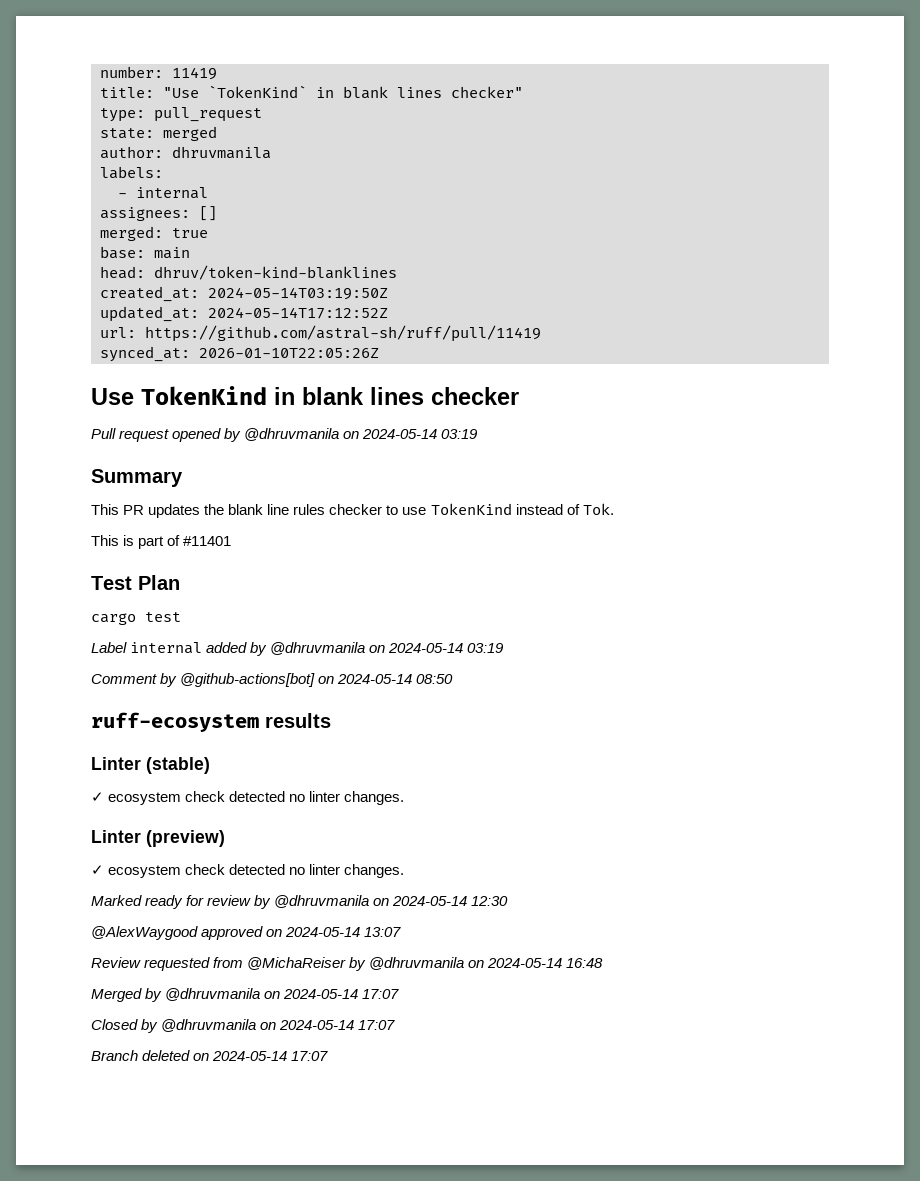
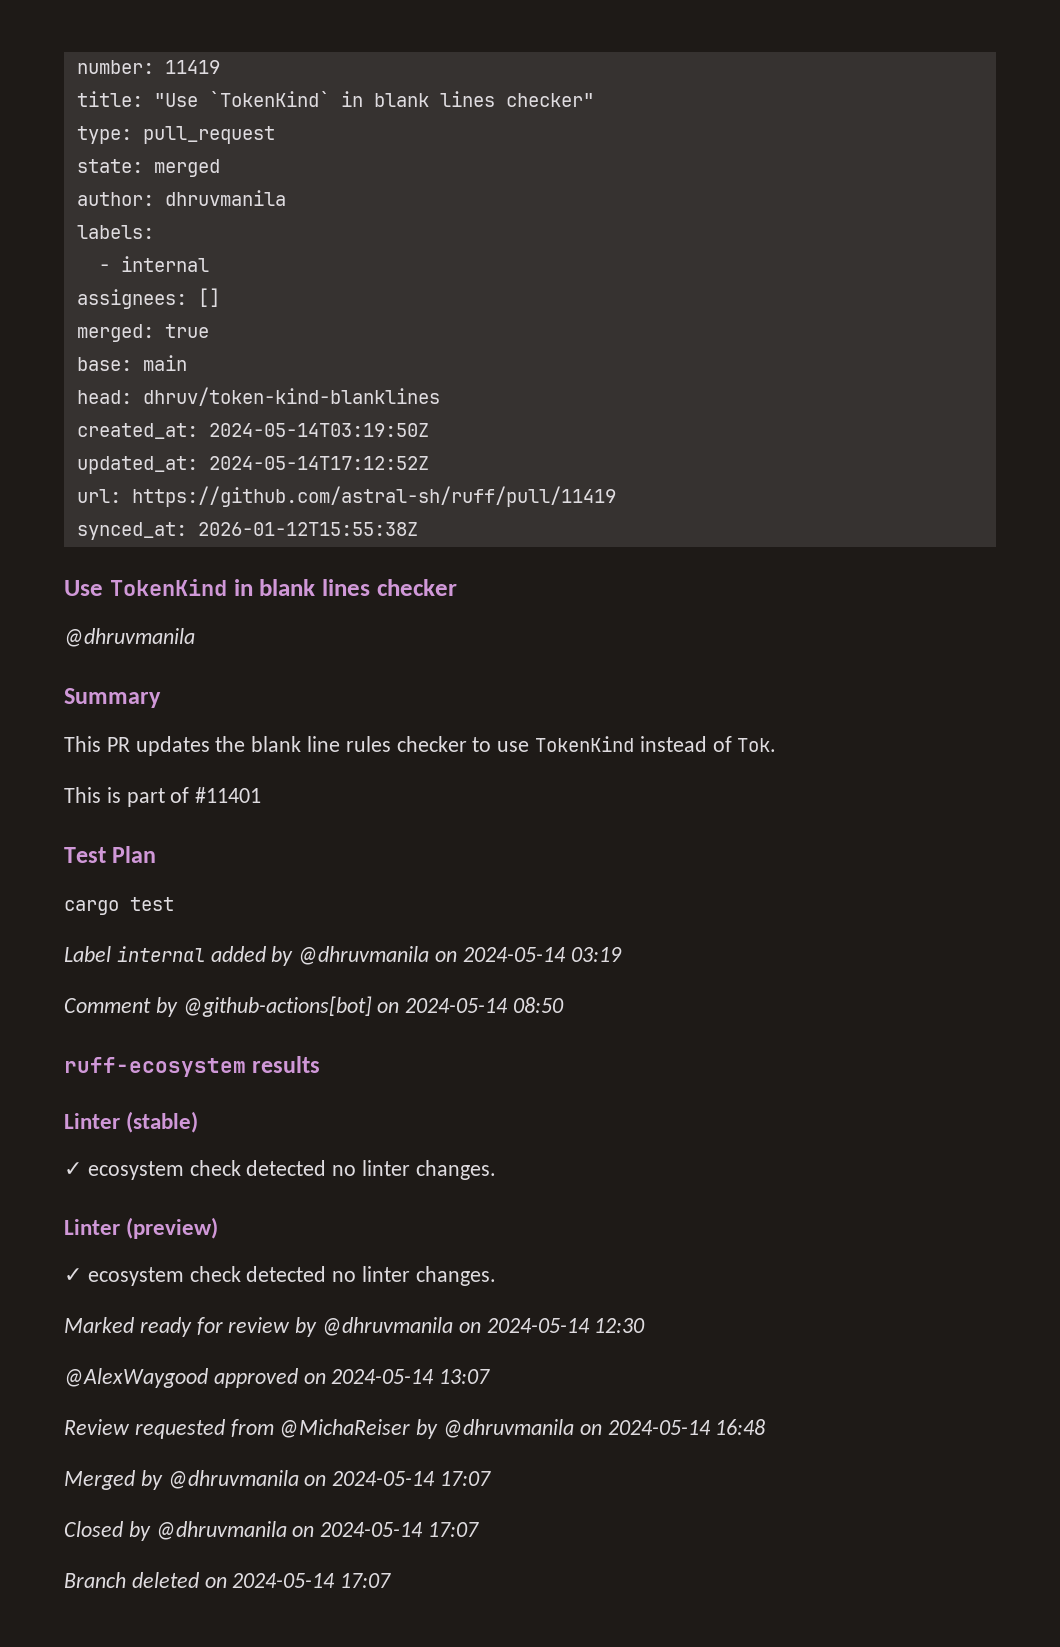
[199,348,379,358] 2026-01-10T22:05:26Z -> [197,522,418,536] 2026-01-12T15:55:38Z
[91,428,479,442] Pull request opened by @dhruvmanila on 2024-05-14 03:19 -> [64,628,195,647] @dhruvmanila

